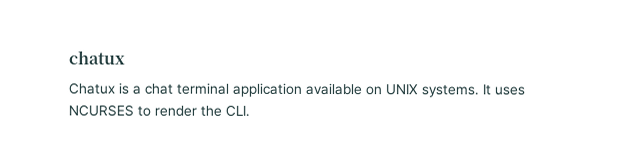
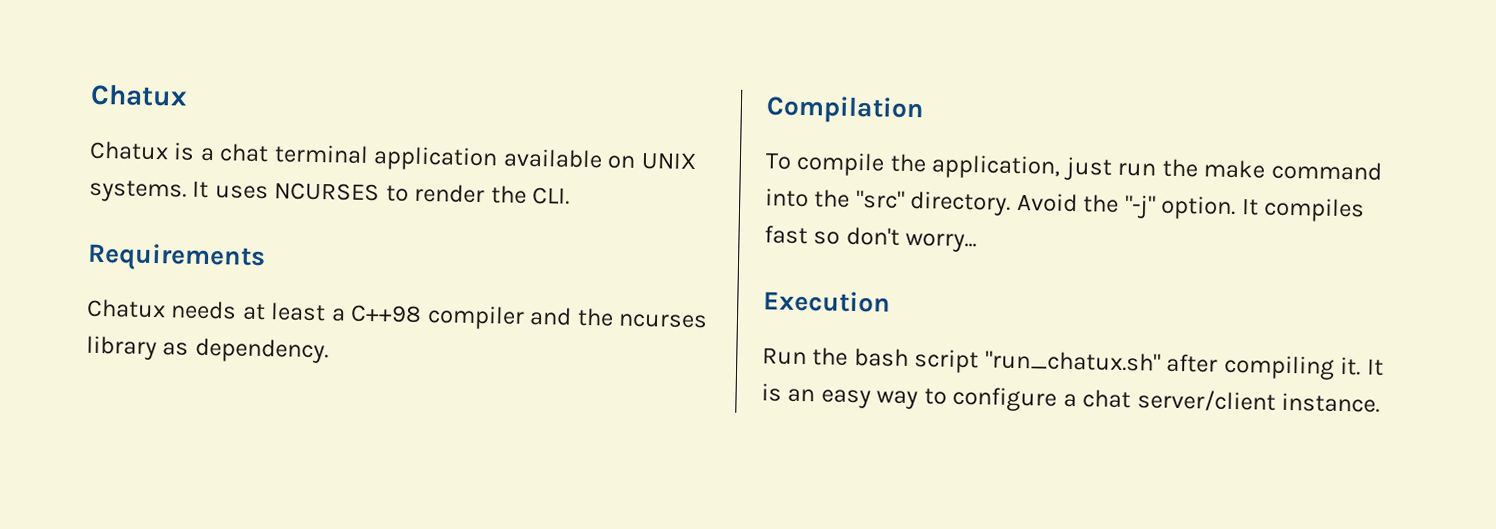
[69,50,126,65] chatux -> [90,83,188,107] Chatux
(250, 110) none -> [87,242,266,273] [86,298,709,330] [86,335,329,364] [766,95,925,125] [765,151,1382,181] [765,188,1366,223] [764,225,978,253] [763,290,891,313] [762,347,1384,380] [761,383,1381,413] // Requirements // Chatux needs at least a C++98 compiler and the ncurses library as dependency. // Compilation // To compile the application, just run the make command into the "src" directory. Avoid the "-j" option. It compiles fast so don't worry... // Execution // Run the bash script "run_chatux.sh" after compiling it. It is an easy way to configure a chat server/client instance.

